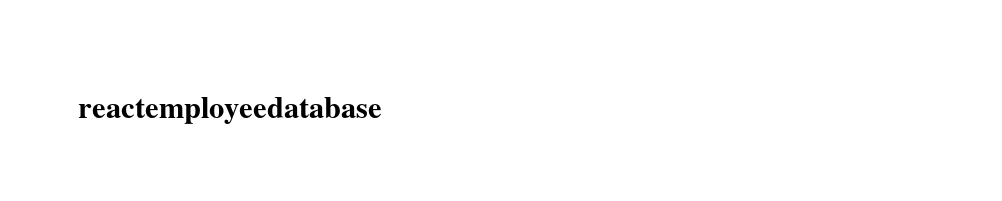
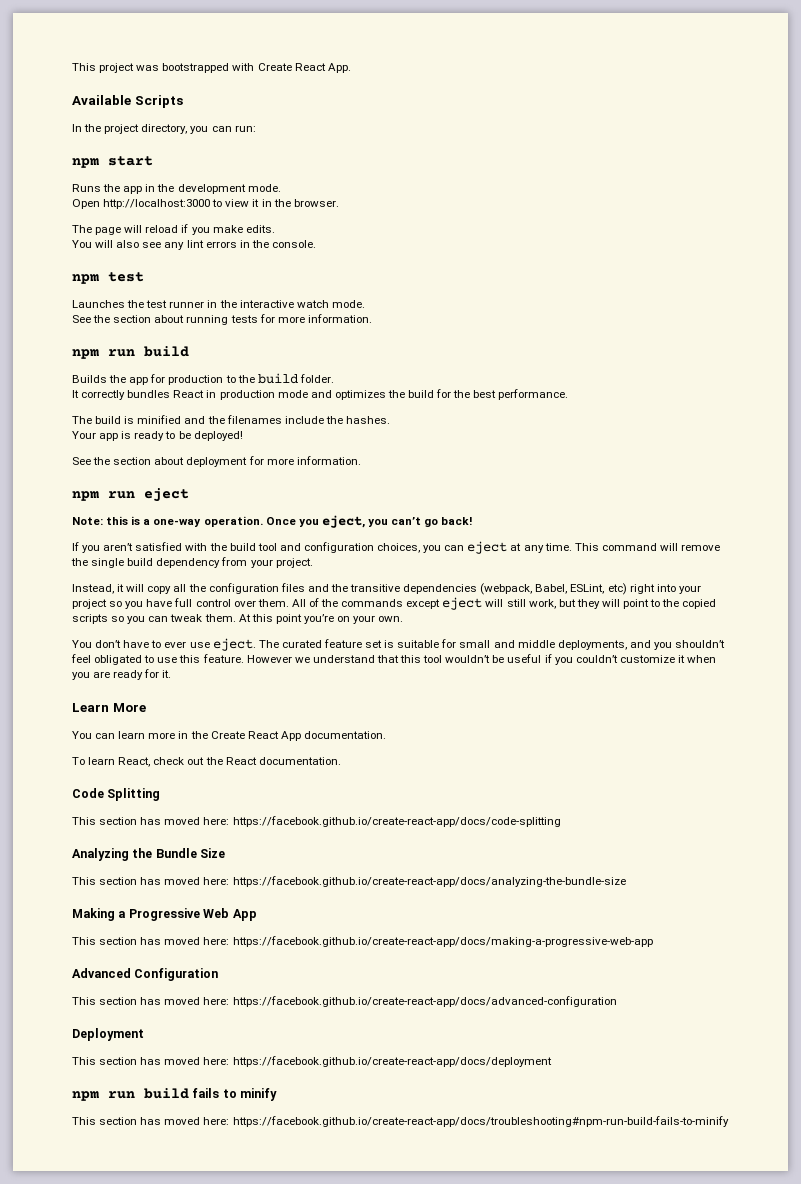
[78,97,382,124] reactemployeedatabase -> [72,63,351,73] [72,95,183,108] [72,124,256,134] [72,156,153,168] [72,184,281,194] [72,199,339,209] [72,224,275,235] [72,240,316,250] [72,272,144,284] [72,300,365,308] [72,314,372,325] [72,346,189,359] [72,373,334,385] [72,389,569,400] [72,415,390,424] [72,431,243,441] [72,456,361,467] [72,488,189,502] [72,515,473,528] [72,541,721,554] [71,557,313,568] [72,583,701,595] [72,597,717,610] [72,614,404,624] [72,638,726,651] [71,654,717,665] [72,669,172,680] [72,703,146,712] [72,731,386,741] [72,757,341,767] [72,788,161,801] [72,816,561,827] [72,848,226,861] [72,876,626,887] [72,908,257,921] [72,936,653,947] [72,968,219,981] [72,996,617,1007] [72,1028,144,1041] [72,1056,552,1067] [72,1088,278,1101] [72,1116,729,1127] This project was bootstrapped with Create React App. // Available Scripts // In the project directory, you can run: // npm start // Runs the app in the development mode. // Open http://localhost:3000 to view it in the browser. // The page will reload if you make edits. // You will also see any lint errors in the console. // npm test // Launches the test runner in the interactive watch mode. // See the section about running tests for more information. // npm run build // Builds the app for production to the build folder. // It correctly bundles React in production mode and optimizes the build for the best performance. // The build is minified and the filenames include the hashes. // Your app is ready to be deployed! // See the section about deployment for more information. // npm run eject // Note: this is a one-way operation. Once you eject, you can’t go back! // If you aren’t satisfied with the build tool and configuration choices, you can eject at any time. This command will remove the single build dependency from your project. // Instead, it will copy all the configuration files and the transitive dependencies (webpack, Babel, ESLint, etc) right into your project so you have full control over them. All of the commands except eject will still work, but they will point to the copied scripts so you can tweak them. At this point you’re on your own. // You don’t have to ever use eject. The curated feature set is suitable for small and middle deployments, and you shouldn’t feel obligated to use this feature. However we understand that this tool wouldn’t be useful if you couldn’t customize it when you are ready for it. // Learn More // You can learn more in the Create React App documentation. // To learn React, check out the React documentation. // Code Splitting // This section has moved here: https://facebook.github.io/create-react-app/docs/code-splitting // Analyzing the Bundle Size // This section has moved here: https://facebook.github.io/create-react-app/docs/analyzing-the-bundle-size // Making a Progressive Web App // This section has moved here: https://facebook.github.io/create-react-app/docs/making-a-progressive-web-app // Advanced Configuration // This section has moved here: https://facebook.github.io/create-react-app/docs/advanced-configuration // Deployment // This section has moved here: https://facebook.github.io/create-react-app/docs/deployment // npm run build fails to minify // This section has moved here: https://facebook.github.io/create-react-app/docs/troubleshooting#npm-run-build-fails-to-minify

